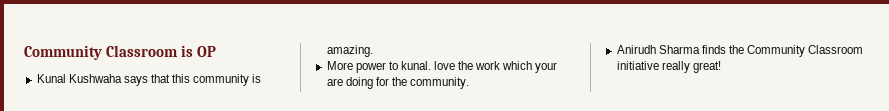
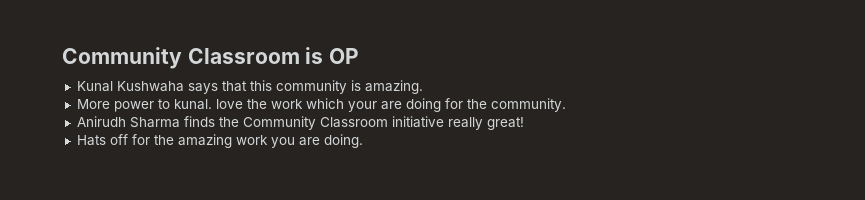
(721, 67) none -> [76,134,363,148] // Hats off for the amazing work you are doing.

